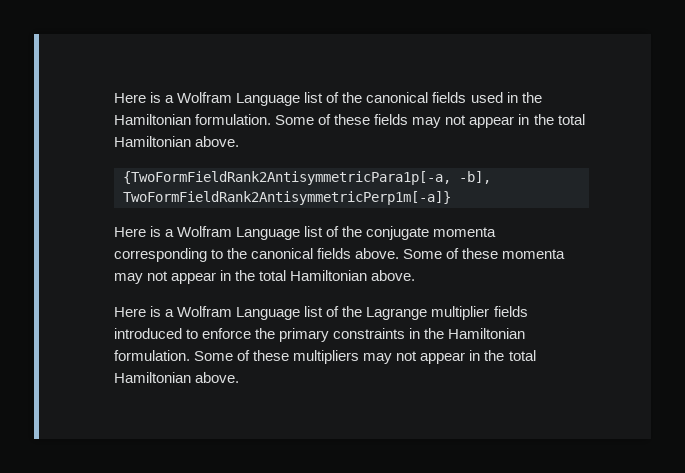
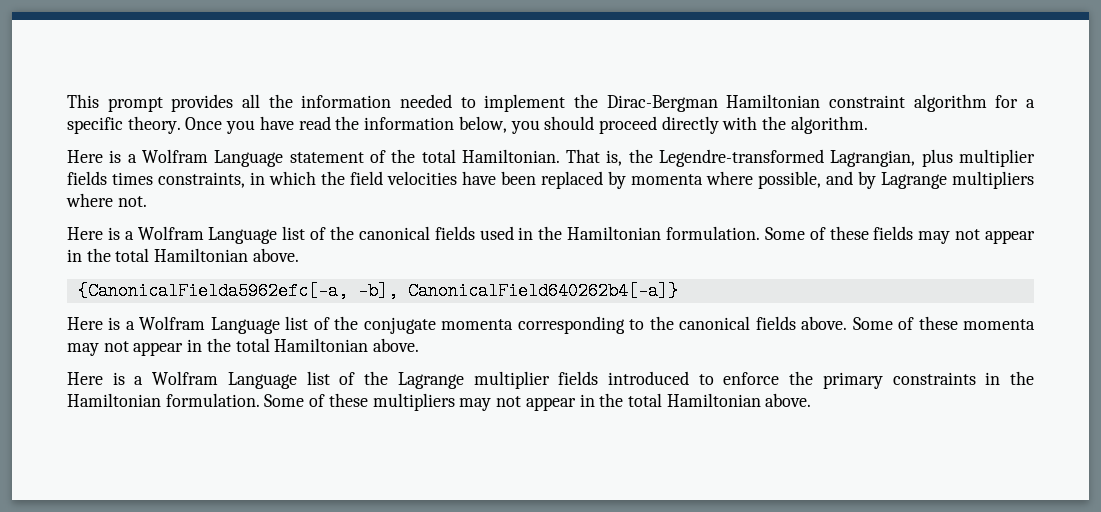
(114, 98) none -> [67,94,1035,112] [67,116,868,134] [67,149,1035,167] [67,171,1034,189] [66,193,147,207] This prompt provides all the information needed to implement the Dirac-Bergman Hamiltonian constraint algorithm for a specific theory. Once you have read the information below, you should proceed directly with the algorithm. // Here is a Wolfram Language statement of the total Hamiltonian. That is, the Legendre-transformed Lagrangian, plus multiplier fields times constraints, in which the field velocities have been replaced by momenta where possible, and by Lagrange multipliers where not. //
[123,171,491,185] [123,191,451,205] {TwoFormFieldRank2AntisymmetricPara1p[-a, -b], TwoFormFieldRank2AntisymmetricPerp1m[-a]} -> [77,282,678,300] {CanonicalFielda5962efc[-a, -b], CanonicalField640262b4[-a]}

